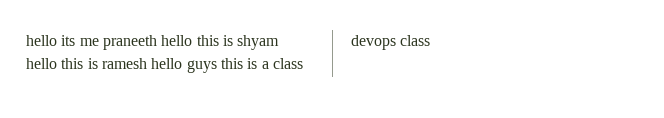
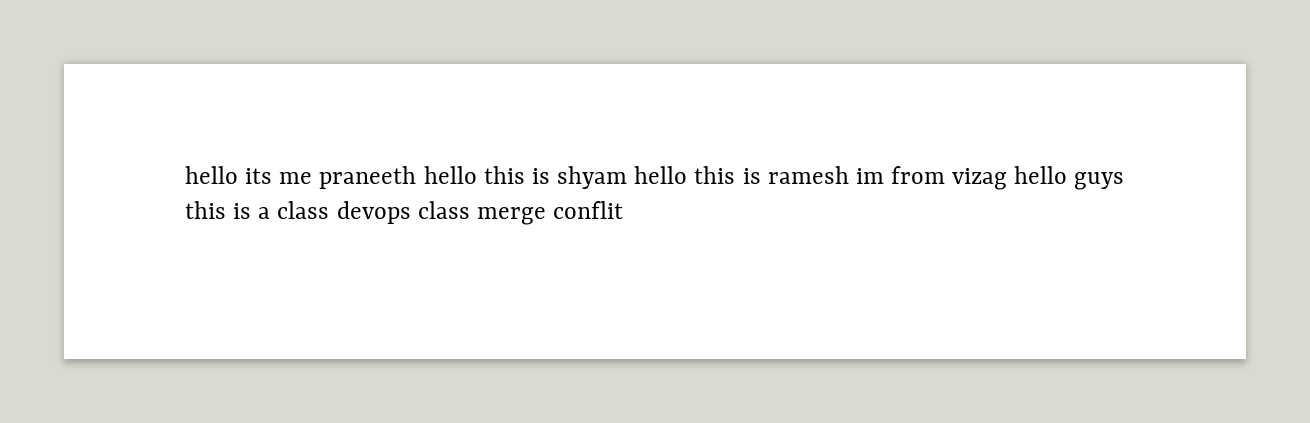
(147, 63) none -> [855,166,1008,190] im from vizag
(431, 40) none -> [476,201,624,225] merge conflit

